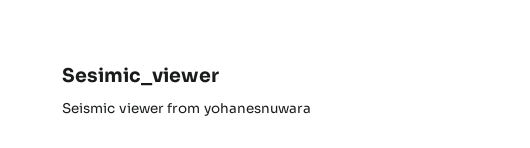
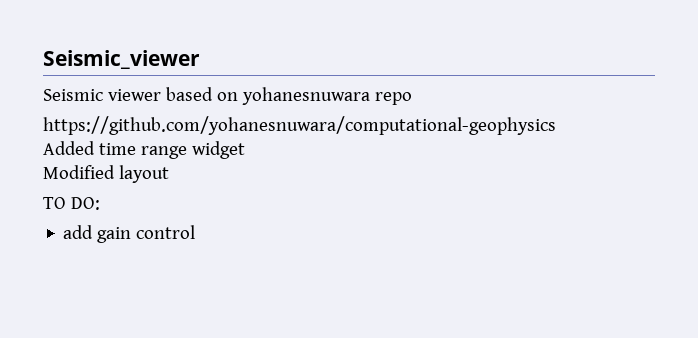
[62,67,219,86] Sesimic_viewer -> [43,50,200,69] Seismic_viewer
[167,103,311,116] from yohanesnuwara -> [165,87,412,105] [43,116,556,135] [43,141,245,159] [43,165,169,183] [43,197,100,210] [63,225,196,243] based on yohanesnuwara repo // https://github.com/yohanesnuwara/computational-geophysics // Added time range widget // Modified layout // TO DO: // add gain control

